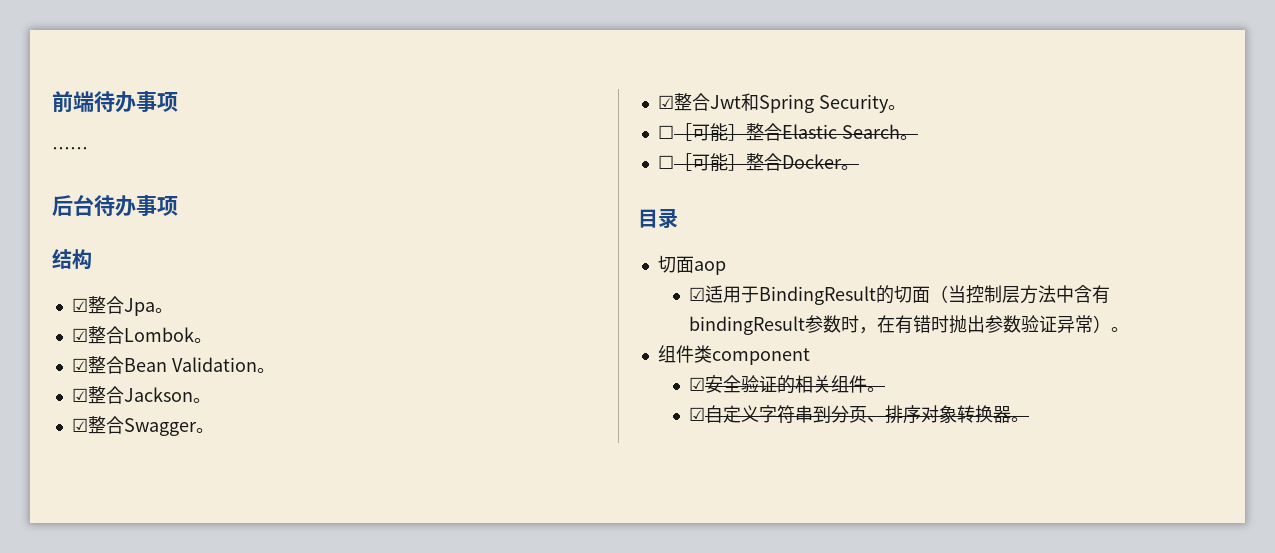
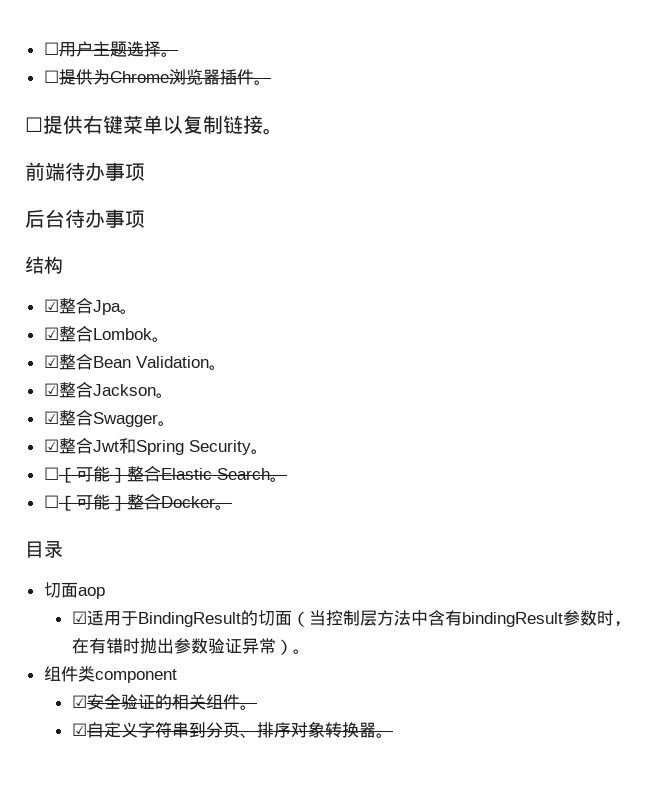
(52, 102) none -> [43,41,178,57] [43,69,271,85] [25,115,283,135] ☐用户主题选择。 // ☐提供为Chrome浏览器插件。 // ☐提供右键菜单以复制链接。 //
[52,147,88,155] // …… -> (145, 172) none

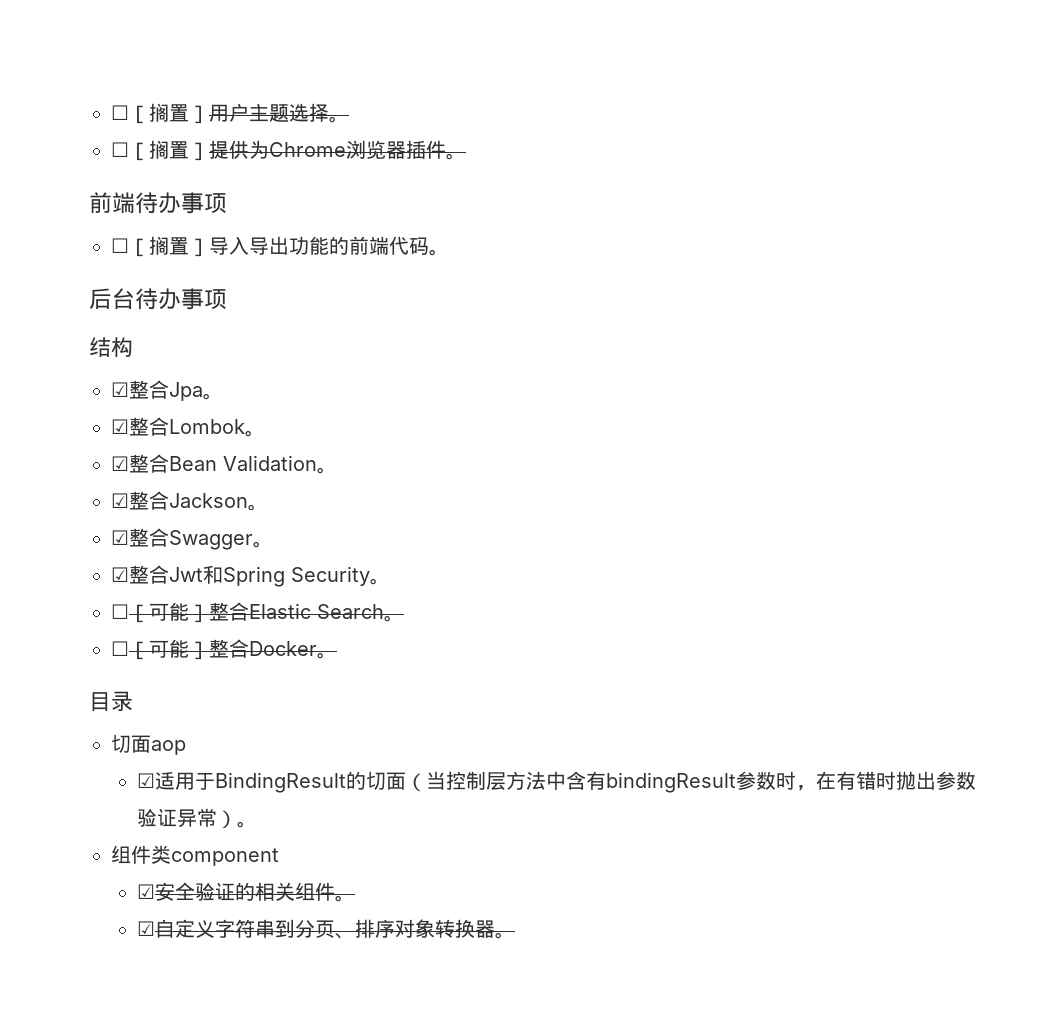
[43,42,59,55] ☐ -> [111,103,209,124] ☐［搁置］
(59, 76) none -> [129,140,209,161] ［搁置］
[25,115,283,135] [25,162,145,181] ☐提供右键菜单以复制链接。 // 前端待办事项 -> [89,192,227,214] [111,236,449,257] 前端待办事项 // ☐［搁置］导入导出功能的前端代码。

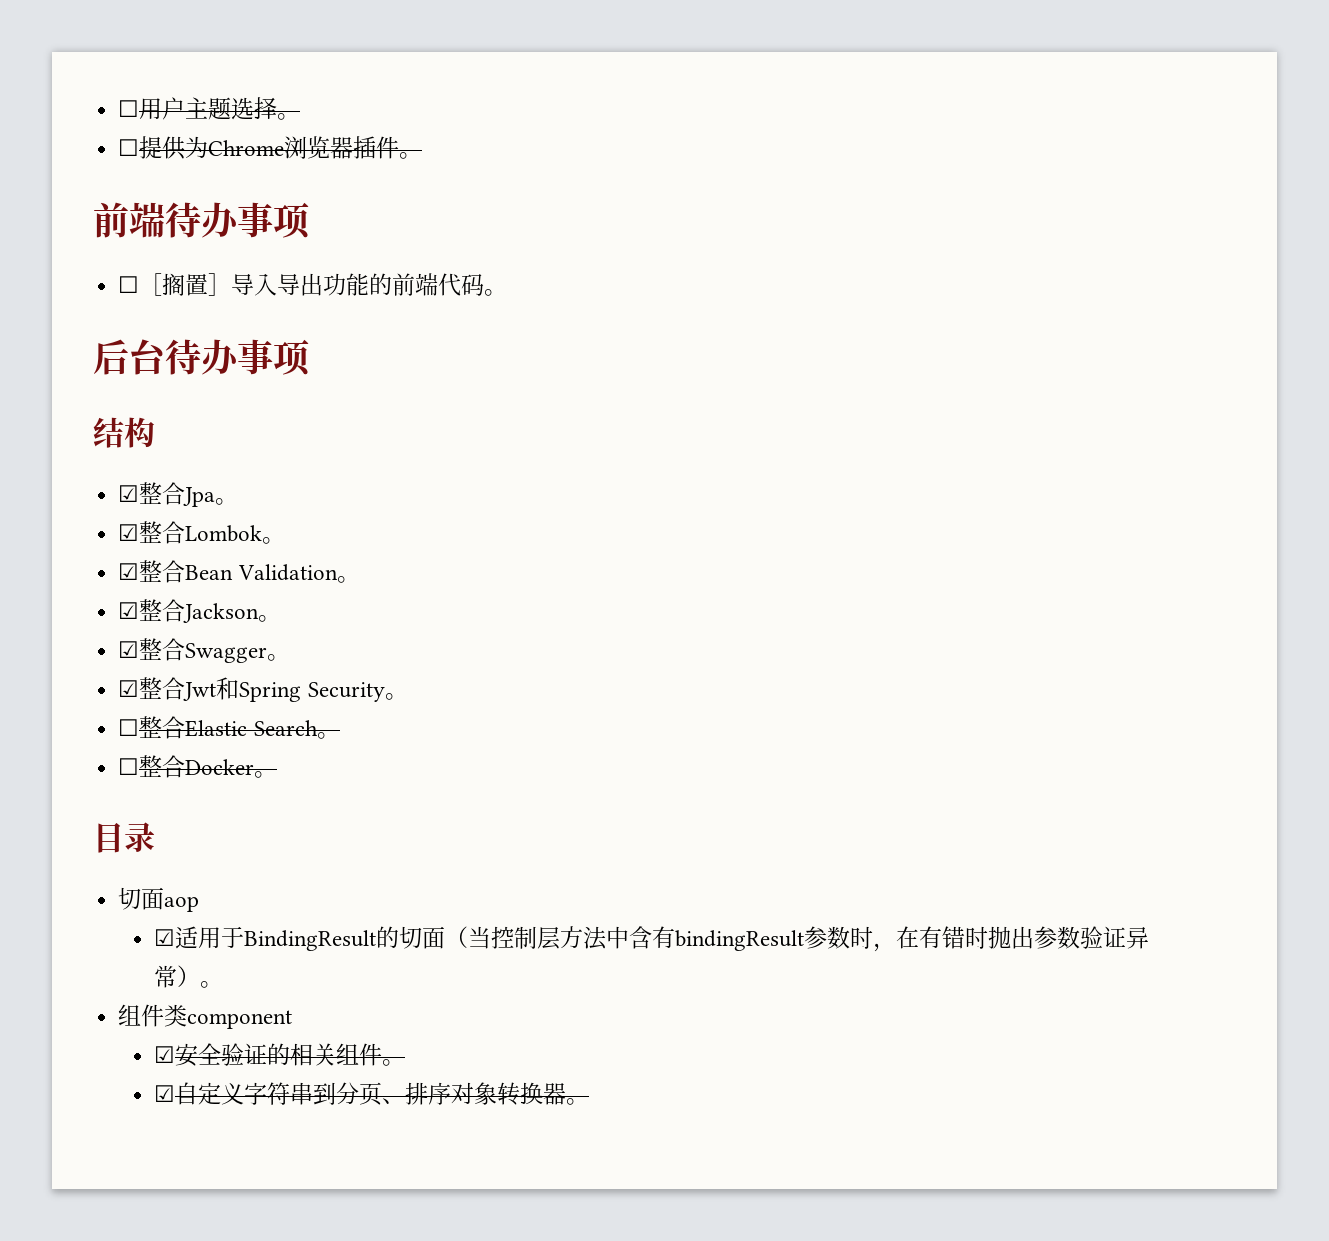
[111,103,209,124] ☐［搁置］ -> [118,100,140,117] ☐
[129,140,209,161] ［搁置］ -> (140, 147) none
[129,602,209,623] ［可能］ -> (140, 727) none
[129,639,209,660] ［可能］ -> (140, 766) none

